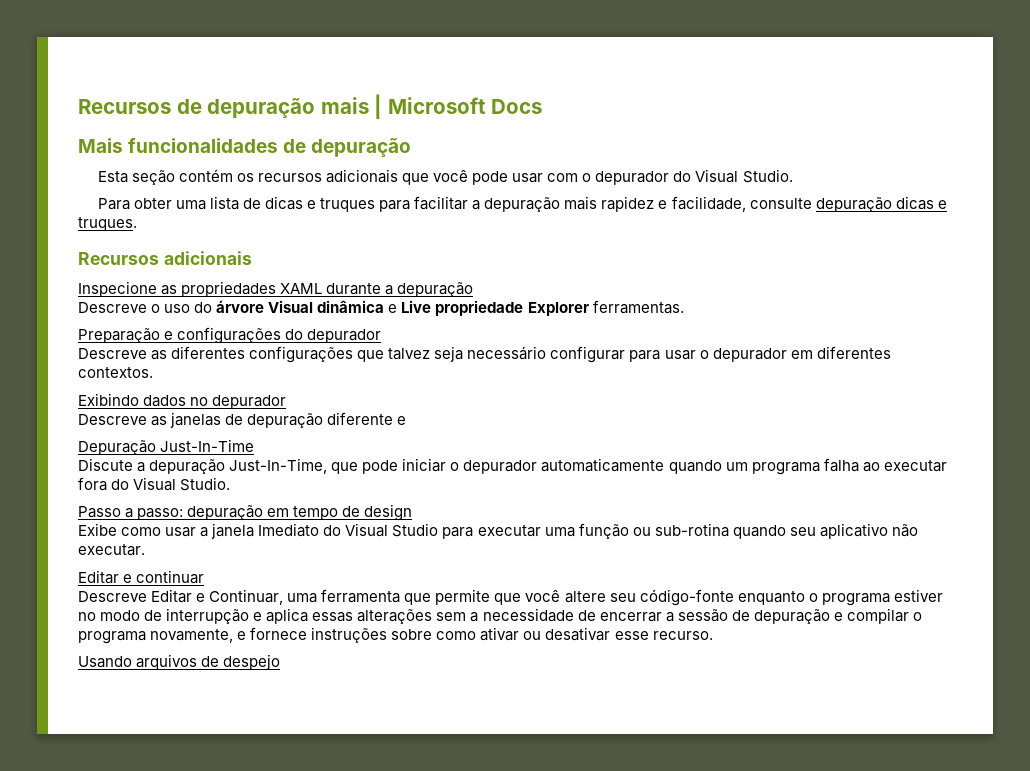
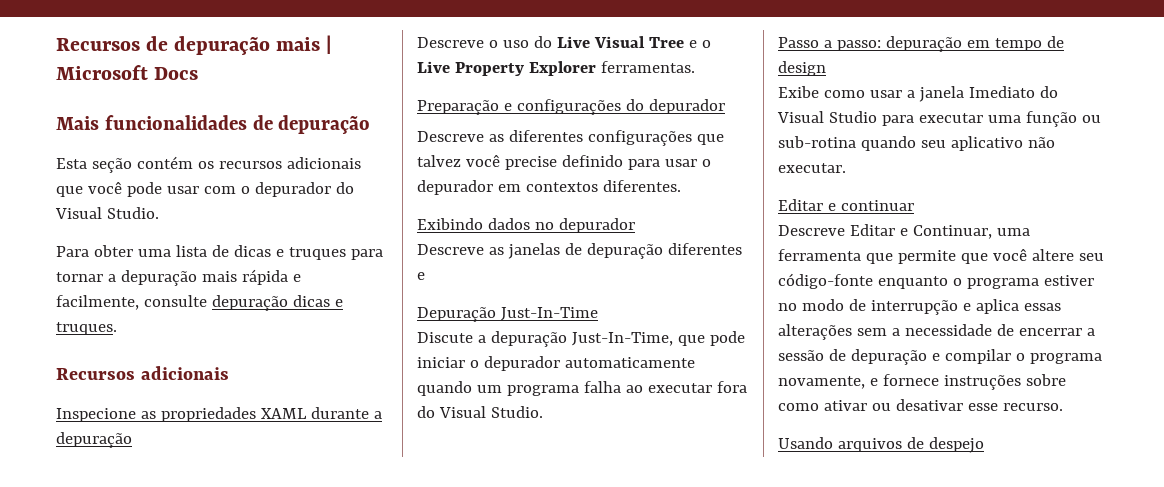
[414,196,469,210] facilitar -> [56,272,103,282] tornar
[601,196,746,212] rapidez e facilidade, -> [241,269,301,285] [56,295,139,310] rápida e facilmente,
[216,300,524,316] árvore Visual dinâmica e Live propriedade -> [556,36,711,48] [417,61,524,76] Live Visual Tree e o Live Property
[434,346,626,363] seja necessário configurar -> [465,155,623,170] você precise definido
[816,346,891,359] [78,367,153,378] diferentes contextos. -> [525,180,681,192] contextos diferentes.
[327,412,394,425] diferente -> [667,243,742,255] diferentes

